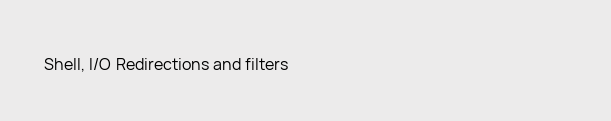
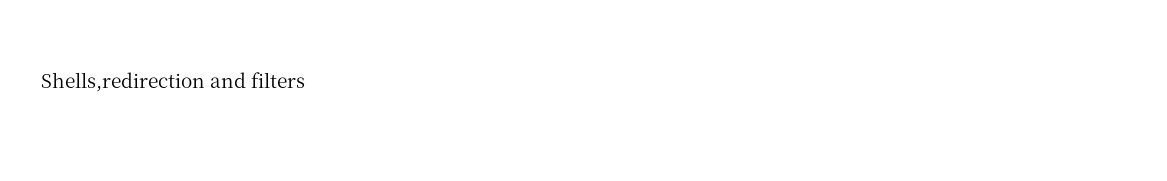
[44,58,209,72] Shell, I/O Redirections -> [41,72,205,92] Shells,redirection

